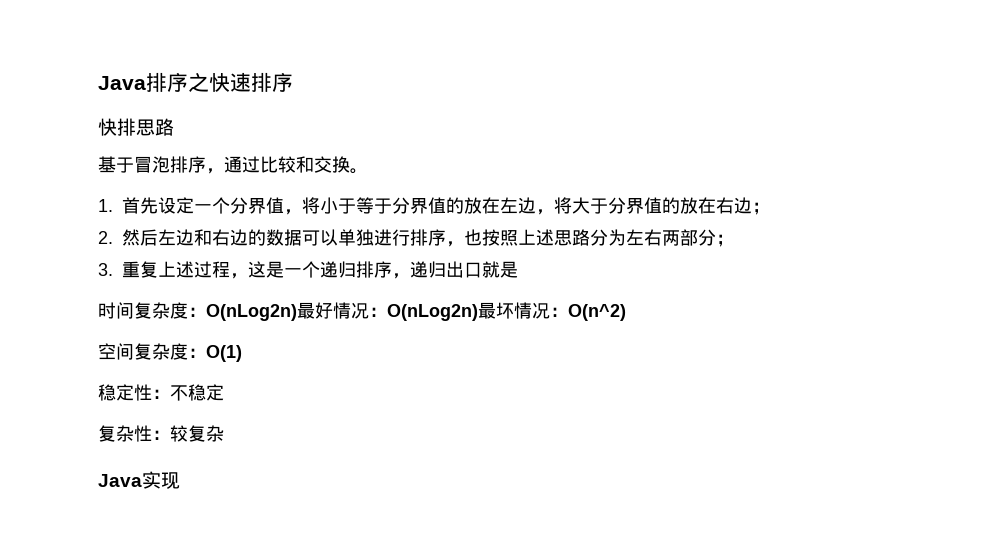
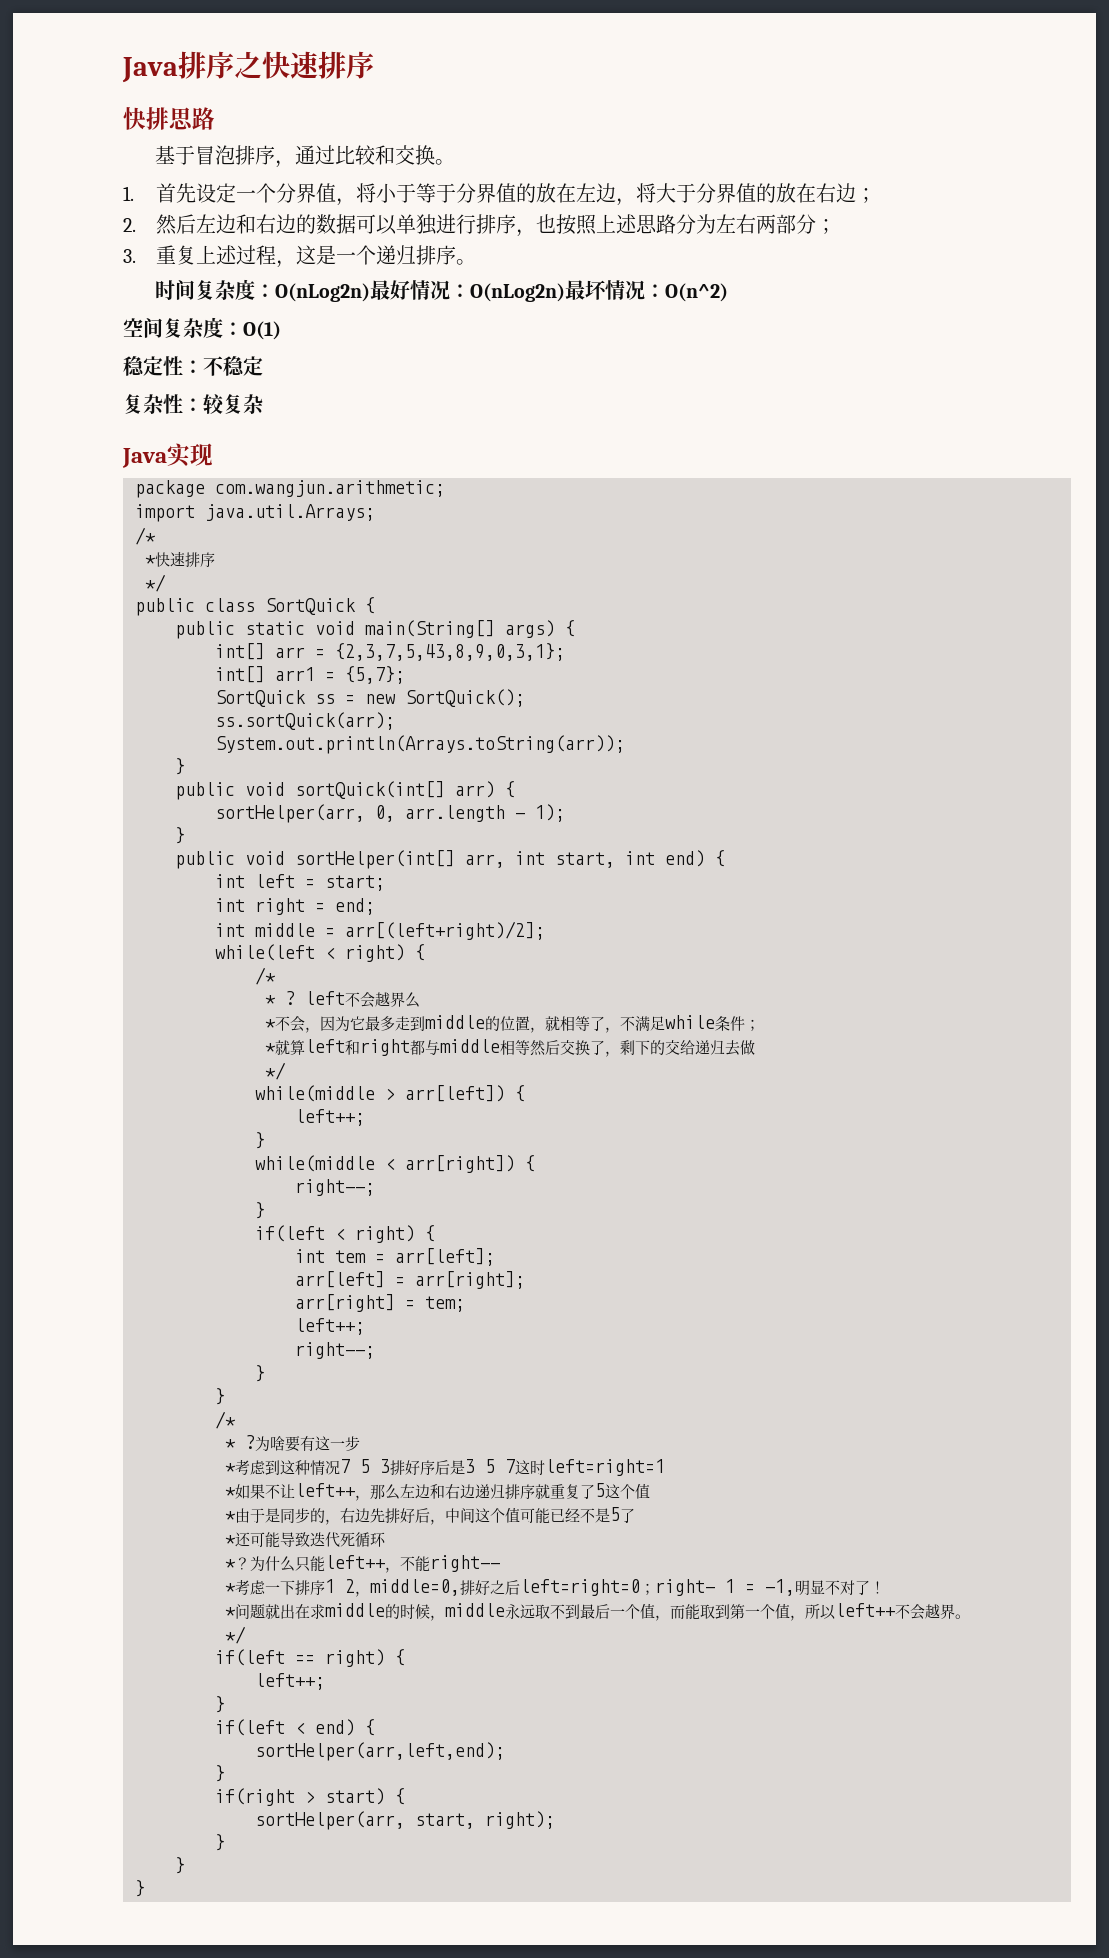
[392,261,518,279] ，递归出口就是 -> [456,259,477,265] 。
(180, 480) none -> [135,480,445,498] [135,504,375,522] [135,527,156,545] [145,551,215,567] [145,574,166,592] [135,597,375,616] [175,620,575,639] [215,643,565,661] [215,666,405,684] [215,689,525,707] [215,712,395,730] [215,735,625,754] [175,758,185,775] [175,781,515,800] [215,804,565,823] [175,827,185,844] [175,850,725,869] [215,874,385,891] [215,898,375,915] [215,921,545,940] [215,944,425,962] [255,967,276,985] [265,991,420,1008] [265,1015,760,1033] [265,1039,755,1057] [265,1062,286,1080] [255,1085,525,1102] [295,1109,365,1126] [255,1132,265,1149] [255,1155,535,1173] [295,1179,375,1196] [255,1202,265,1219] [255,1225,435,1243] [295,1248,495,1266] [295,1271,525,1289] [295,1294,465,1312] [295,1318,365,1335] [295,1342,375,1359] [255,1365,265,1382] [215,1388,225,1405] [215,1411,236,1429] [225,1435,360,1452] [225,1459,665,1476] [225,1483,650,1501] [225,1507,635,1525] [225,1532,386,1548] [225,1555,500,1573] [225,1579,885,1597] [225,1603,970,1621] [225,1626,246,1644] [215,1649,405,1667] [255,1673,325,1690] [215,1696,225,1713] [215,1719,375,1736] [255,1742,505,1761] [215,1765,225,1782] [215,1788,405,1806] [255,1811,555,1830] [215,1834,225,1851] [175,1857,185,1874] [135,1880,145,1897] // package com.wangjun.arithmetic; // import java.util.Arrays; // /* // *快速排序 // */ // public class SortQuick { // public static void main(String[] args) { // int[] arr = {2,3,7,5,43,8,9,0,3,1}; // int[] arr1 = {5,7}; // SortQuick ss = new SortQuick(); // ss.sortQuick(arr); // System.out.println(Arrays.toString(arr)); // } // public void sortQuick(int[] arr) { // sortHelper(arr, 0, arr.length - 1); // } // public void sortHelper(int[] arr, int start, int end) { // int left = start; // int right = end; // int middle = arr[(left+right)/2]; // while(left < right) { // /* // * ? left不会越界么 // *不会，因为它最多走到middle的位置，就相等了，不满足while条件； // *就算left和right都与middle相等然后交换了，剩下的交给递归去做 // */ // while(middle > arr[left]) { // left++; // } // while(middle < arr[right]) { // right--; // } // if(left < right) { // int tem = arr[left]; // arr[left] = arr[right]; // arr[right] = tem; // left++; // right--; // } // } // /* // * ?为啥要有这一步 // *考虑到这种情况7 5 3排好序后是3 5 7这时left=right=1 // *如果不让left++，那么左边和右边递归排序就重复了5这个值 // *由于是同步的，右边先排好后，中间这个值可能已经不是5了 // *还可能导致迭代死循环 // *？为什么只能left++，不能right-- // *考虑一下排序1 2，middle=0,排好之后left=right=0；right- 1 = -1,明显不对了！ // *问题就出在求middle的时候，middle永远取不到最后一个值，而能取到第一个值，所以left++不会越界。 // */ // if(left == right) { // left++; // } // if(left < end) { // sortHelper(arr,left,end); // } // if(right > start) { // sortHelper(arr, start, right); // } // } // }

